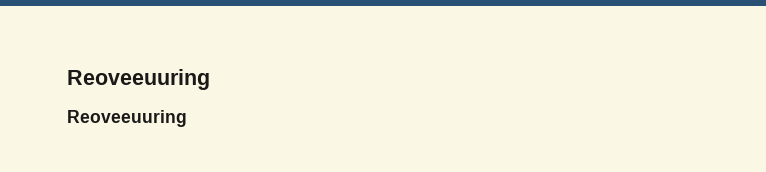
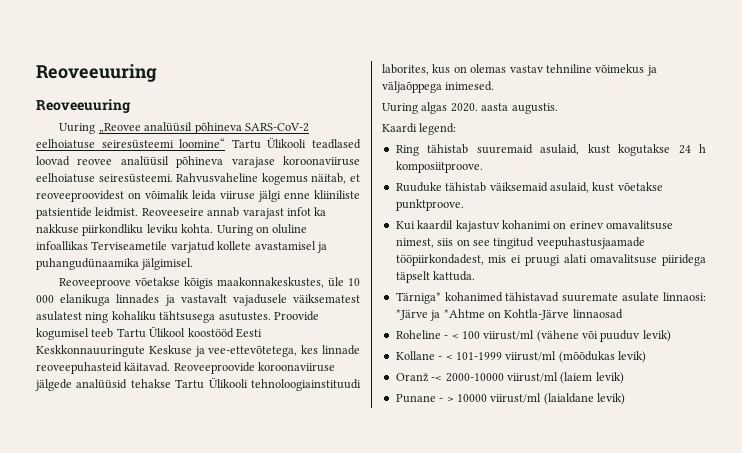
(187, 118) none -> [59,122,309,134] [36,138,361,149] [36,156,360,168] [36,173,360,185] [36,190,360,202] [36,207,327,219] [36,224,308,236] [36,241,327,253] [36,258,194,270] [59,277,360,289] [36,294,360,306] [36,311,319,323] [36,327,262,340] [36,345,361,357] [36,362,336,374] [35,378,361,391] [382,64,657,76] [382,81,495,93] [382,102,558,114] [382,123,457,135] [395,144,706,156] [395,161,483,173] [395,182,663,193] [395,199,464,211] [395,220,673,232] [395,237,645,249] [395,254,706,266] [395,271,476,283] [395,292,706,304] [395,309,623,321] [395,330,671,342] [395,351,646,363] [395,372,624,384] [395,393,625,405] // Uuring „Reovee analüüsil põhineva SARS-CoV-2 eelhoiatuse seiresüsteemi loomine“ Tartu Ülikooli teadlased loovad reovee analüüsil põhineva varajase koroonaviiruse eelhoiatuse seiresüsteemi. Rahvusvaheline kogemus näitab, et reoveeproovidest on võimalik leida viiruse jälgi enne kliiniliste patsientide leidmist. Reoveeseire annab varajast infot ka nakkuse piirkondliku leviku kohta. Uuring on oluline infoallikas Terviseametile varjatud kollete avastamisel ja puhangudünaamika jälgimisel. // Reoveeproove võetakse kõigis maakonnakeskustes, üle 10 000 elanikuga linnades ja vastavalt vajadusele väiksematest asulatest ning kohaliku tähtsusega asutustes. Proovide kogumisel teeb Tartu Ülikool koostööd Eesti Keskkonnauuringute Keskuse ja vee-ettevõtetega, kes linnade reoveepuhasteid käitavad. Reoveeproovide koroonaviiruse jälgede analüüsid tehakse Tartu Ülikooli tehnoloogiainstituudi laborites, kus on olemas vastav tehniline võimekus ja väljaõppega inimesed. // Uuring algas 2020. aasta augustis. // Kaardi legend: // Ring tähistab suuremaid asulaid, kust kogutakse 24 h komposiitproove. // Ruuduke tähistab väiksemaid asulaid, kust võetakse punktproove. // Kui kaardil kajastuv kohanimi on erinev omavalitsuse nimest, siis on see tingitud veepuhastusjaamade tööpiirkondadest, mis ei pruugi alati omavalitsuse piiridega täpselt kattuda. // Tärniga* kohanimed tähistavad suuremate asulate linnaosi: *Järve ja *Ahtme on Kohtla-Järve linnaosad // Roheline - < 100 viirust/ml (vähene või puuduv levik) // Kollane - < 101-1999 viirust/ml (mõõdukas levik) // Oranž -< 2000-10000 viirust/ml (laiem levik) // Punane - > 10000 viirust/ml (laialdane levik)

